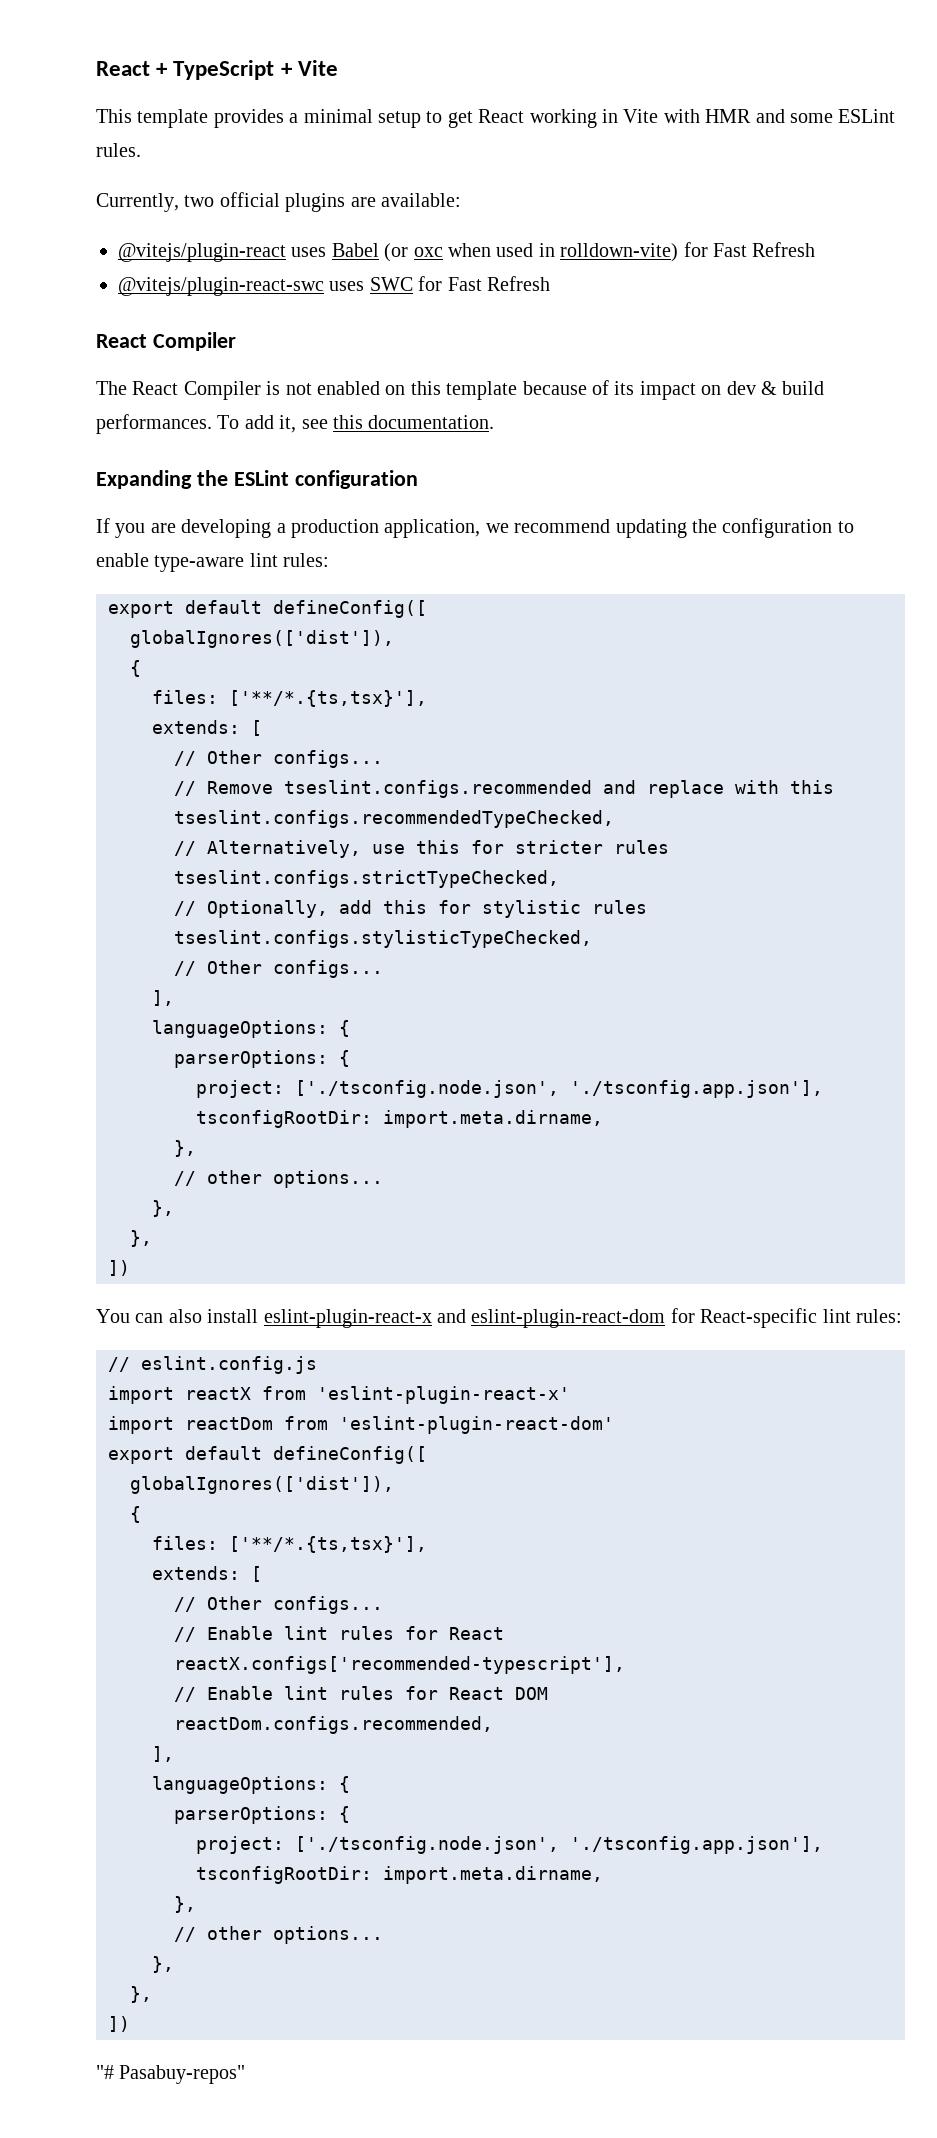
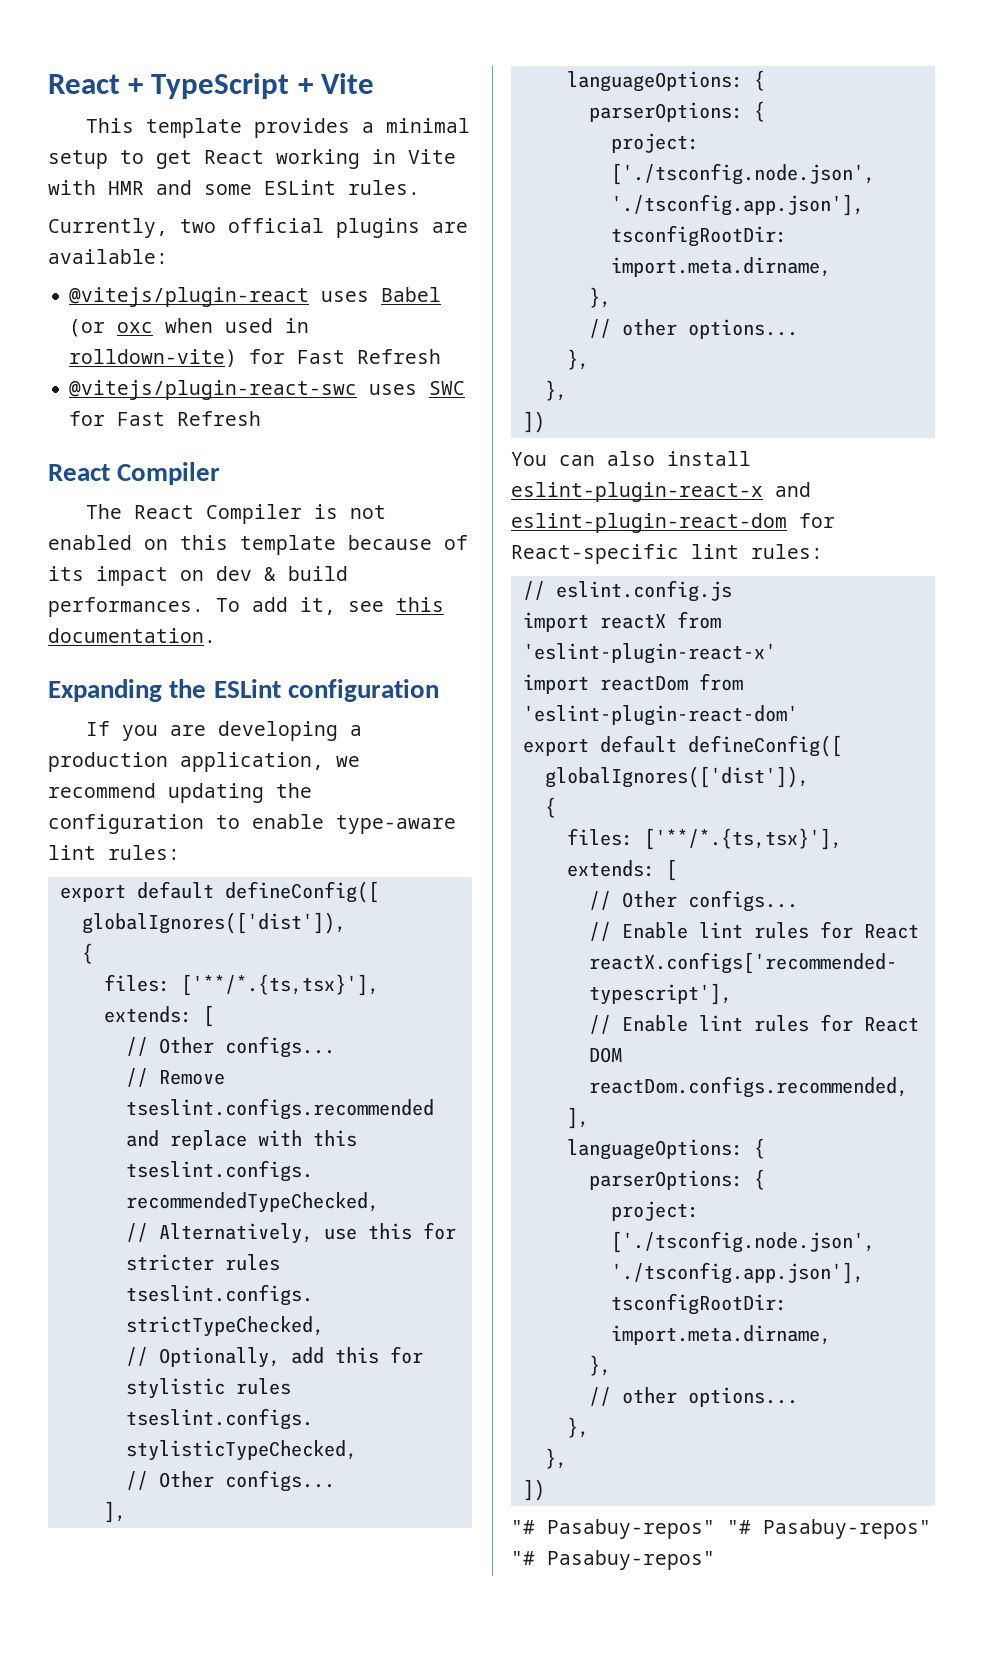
(246, 2074) none -> [727,1519,931,1539] [511,1550,715,1570] "# Pasabuy-repos" "# Pasabuy-repos"

